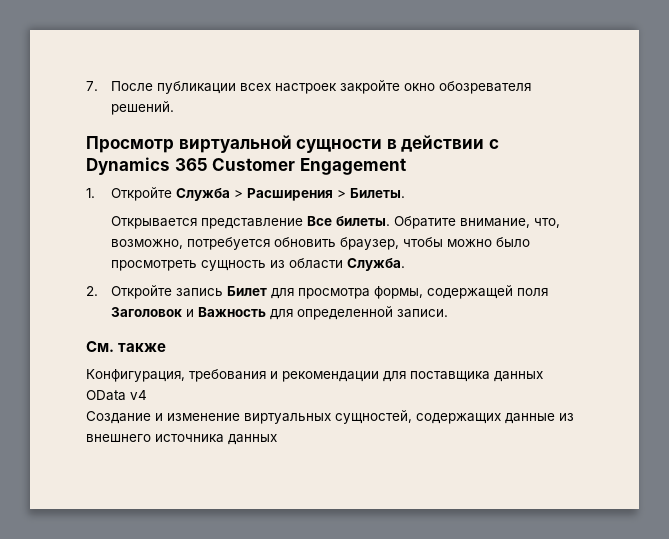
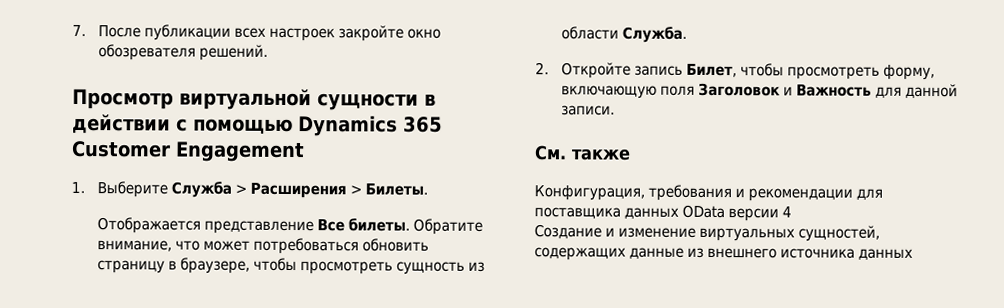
(499, 144) none -> [193,118,293,135] помощью
[111,187,173,201] Откройте -> [96,181,168,198] Выберите
[111,216,198,229] Открывается -> [96,217,201,234] Отображается
[534,218,561,228] [111,237,531,250] что, возможно, потребуется обновить браузер, чтобы можно было -> [174,237,429,255] [96,257,297,274] что может потребоваться обновить страницу в браузере, чтобы
[227,285,514,299] Билет для просмотра формы, содержащей -> [685,63,935,81] [560,85,657,99] Билет, чтобы просмотреть форму, включающую
[297,306,394,320] определенной -> [904,83,958,100] данной
[130,390,147,400] v4 -> [728,206,793,222] версии 4

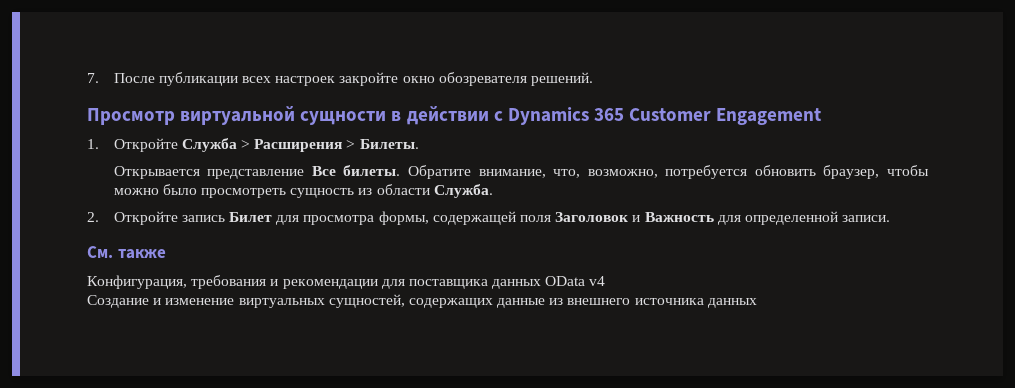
[193,118,293,135] помощью -> (503, 116) none
[96,181,168,198] Выберите -> [113,138,178,152] Откройте
[96,217,201,234] Отображается -> [113,166,200,179] Открывается
[174,237,429,255] [96,257,297,274] что может потребоваться обновить страницу в браузере, чтобы -> [553,165,930,179] [113,184,197,195] что, возможно, потребуется обновить браузер, чтобы можно было
[685,63,935,81] [560,85,657,99] Билет, чтобы просмотреть форму, включающую -> [229,211,516,225] Билет для просмотра формы, содержащей
[904,83,958,100] данной -> [744,211,838,225] определенной
[728,206,793,222] версии 4 -> [589,276,606,286] v4

